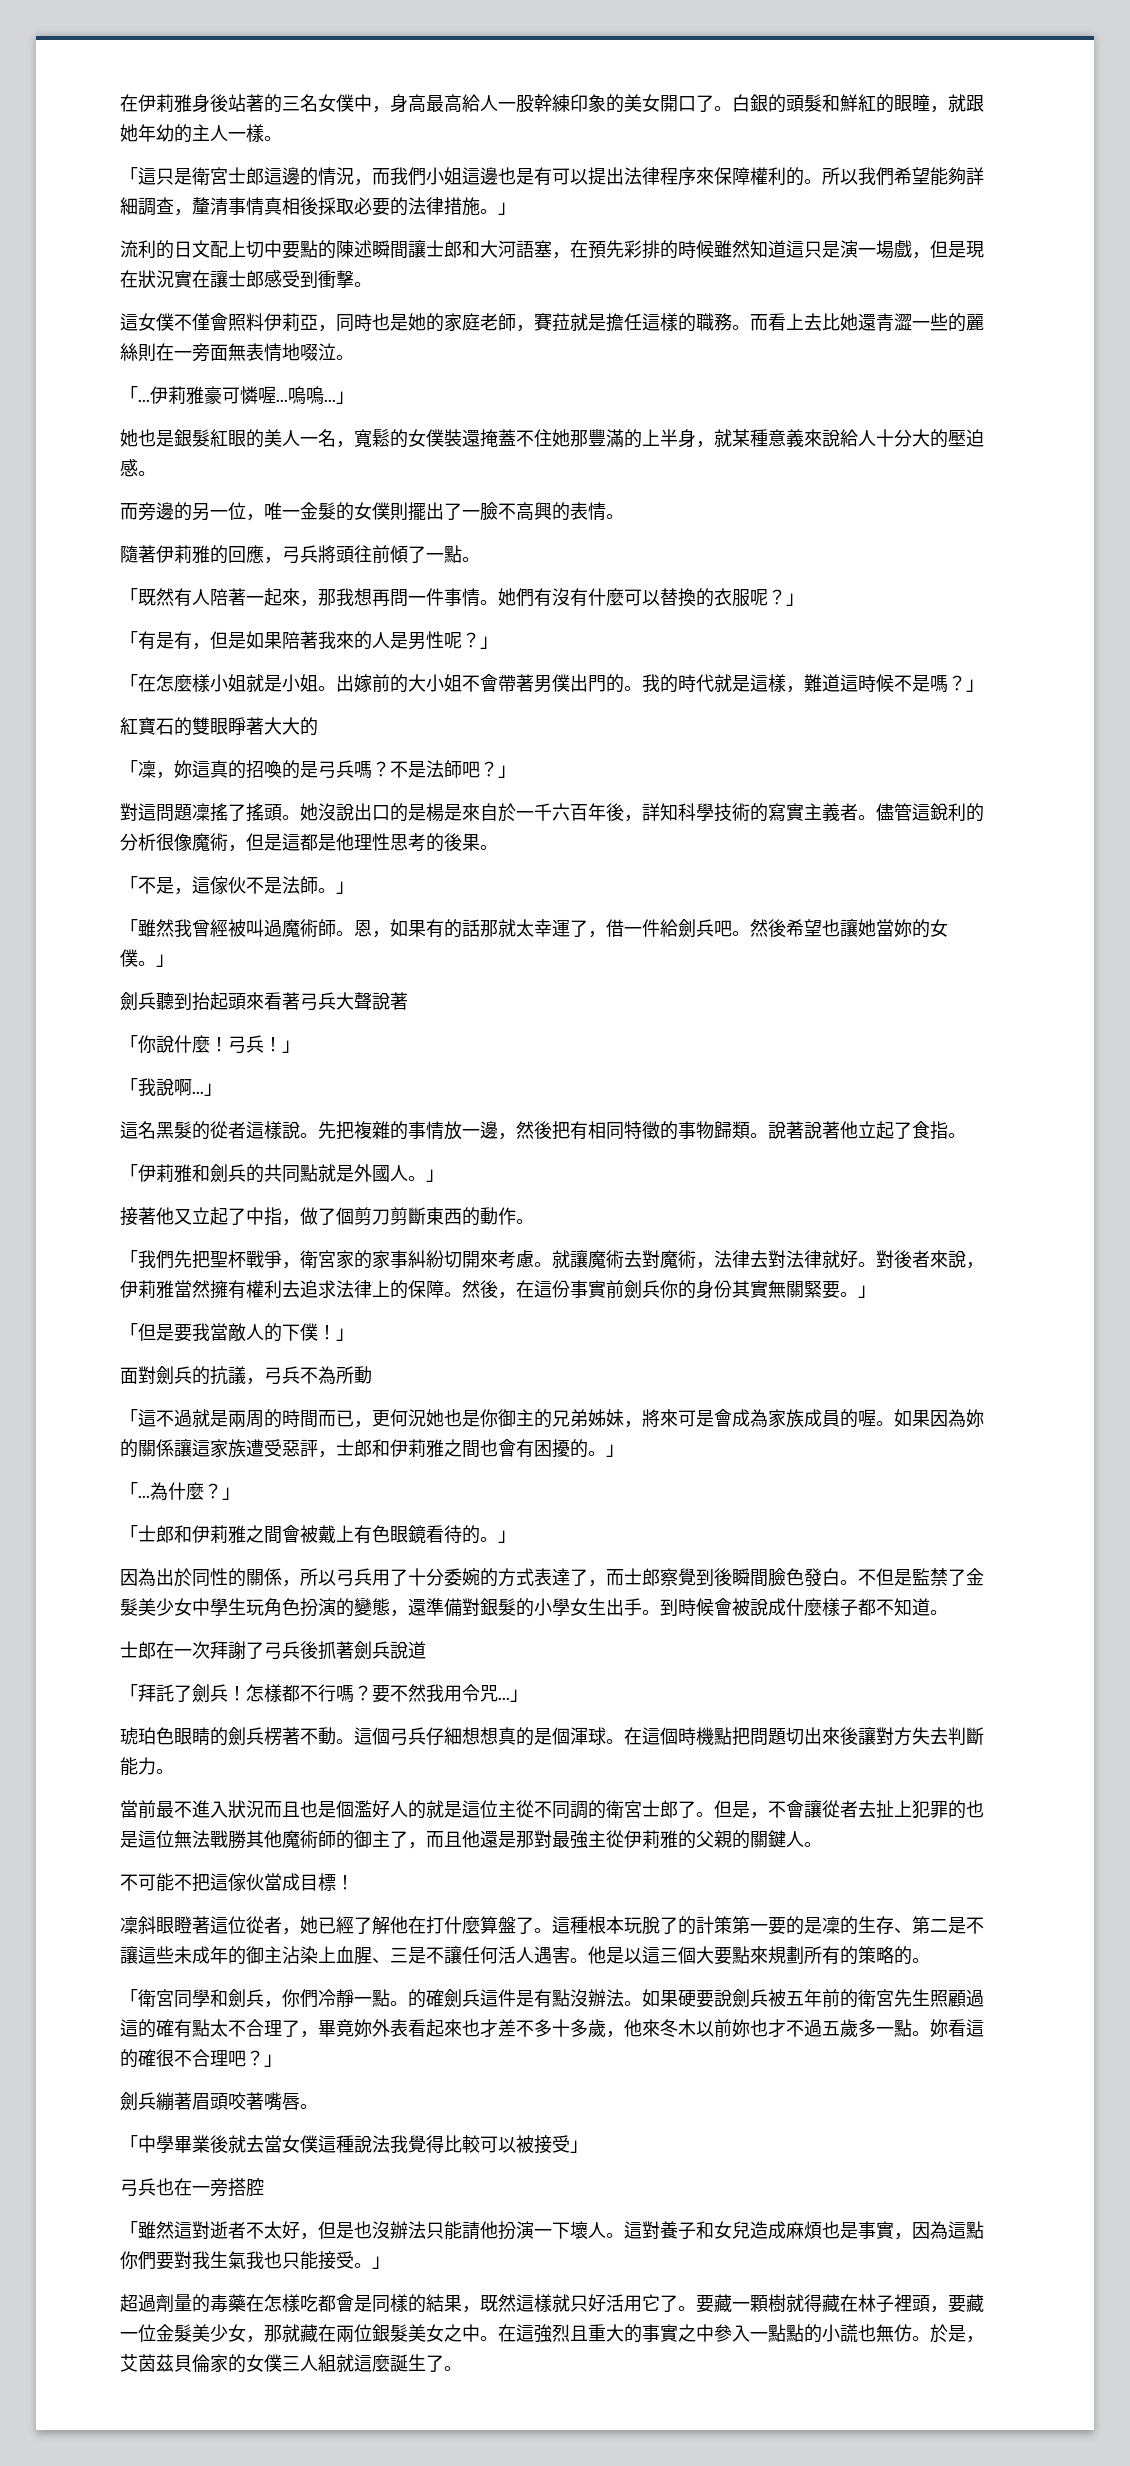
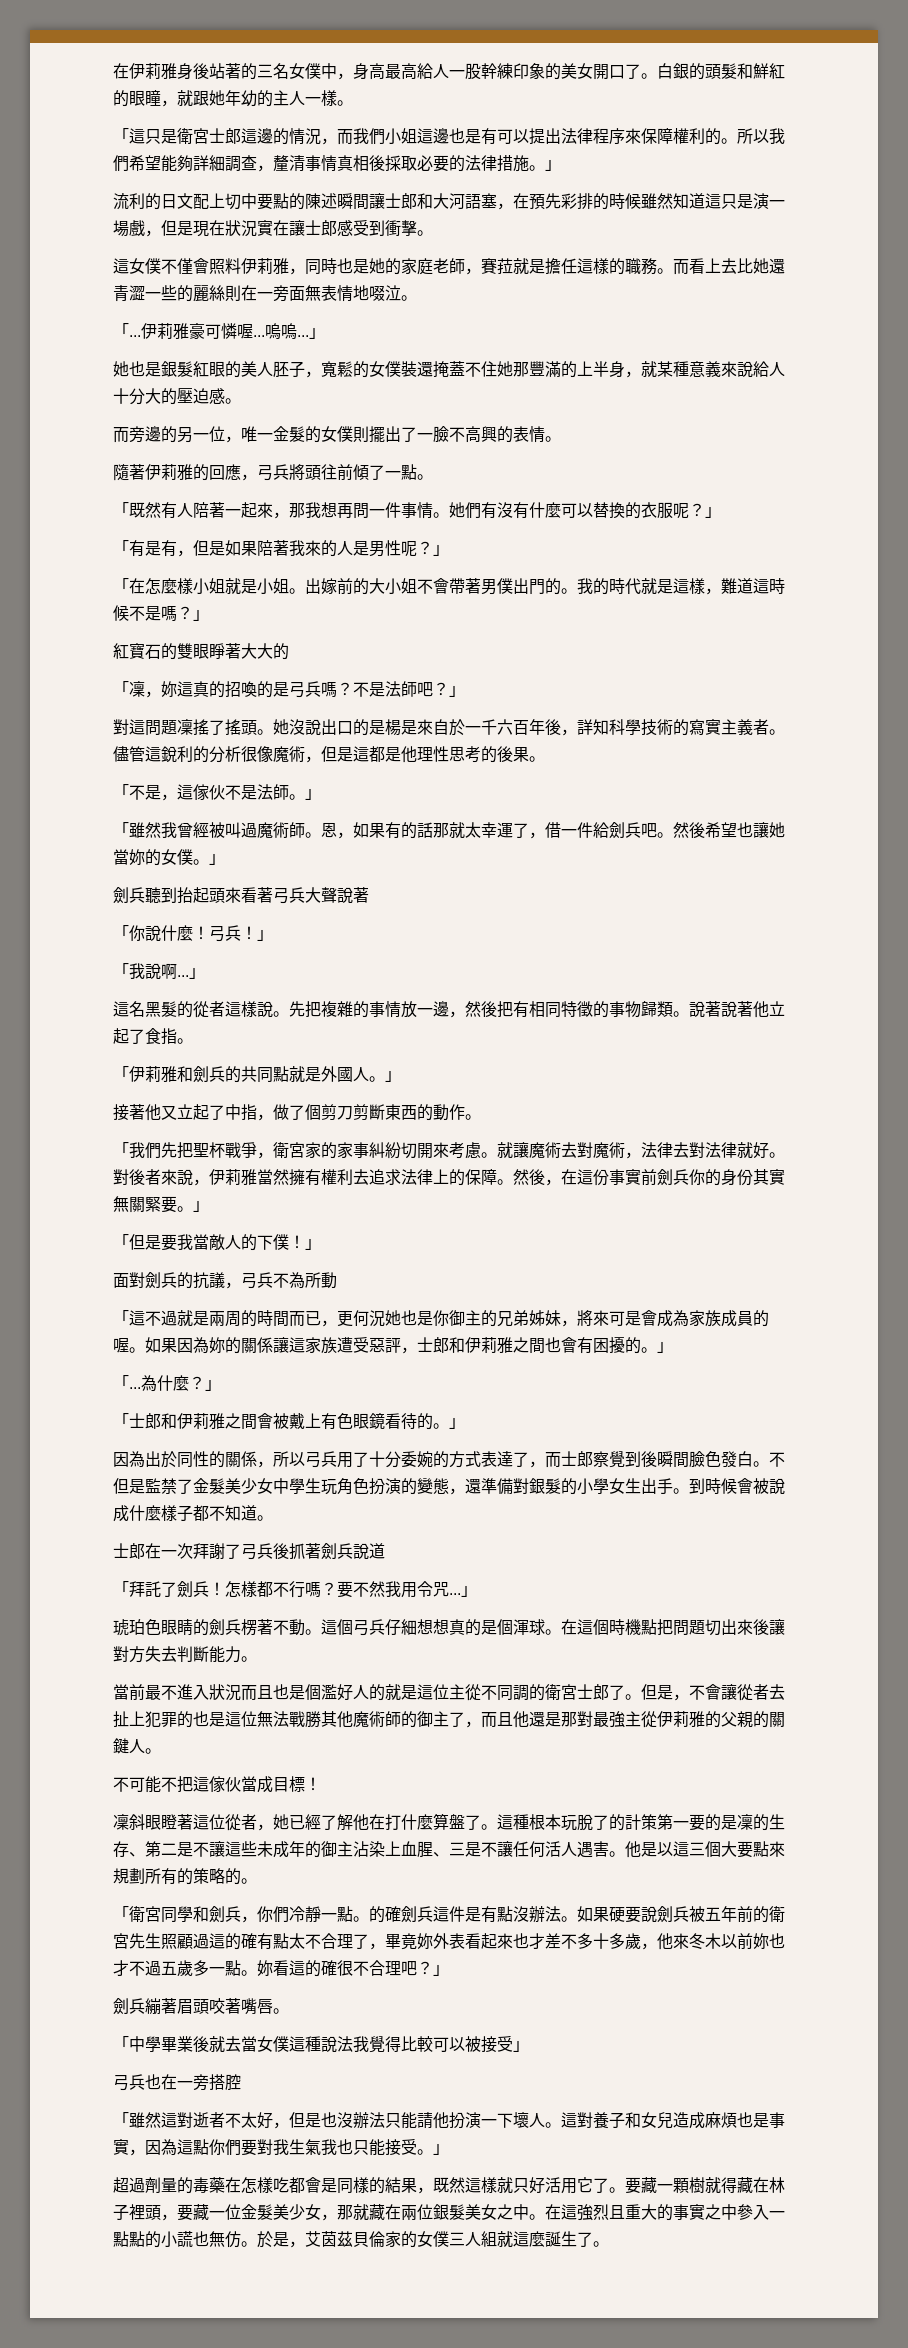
[300,314,318,330] 亞 -> [273,258,289,274] 雅
[300,429,336,447] 一名 -> [273,361,305,378] 胚子

